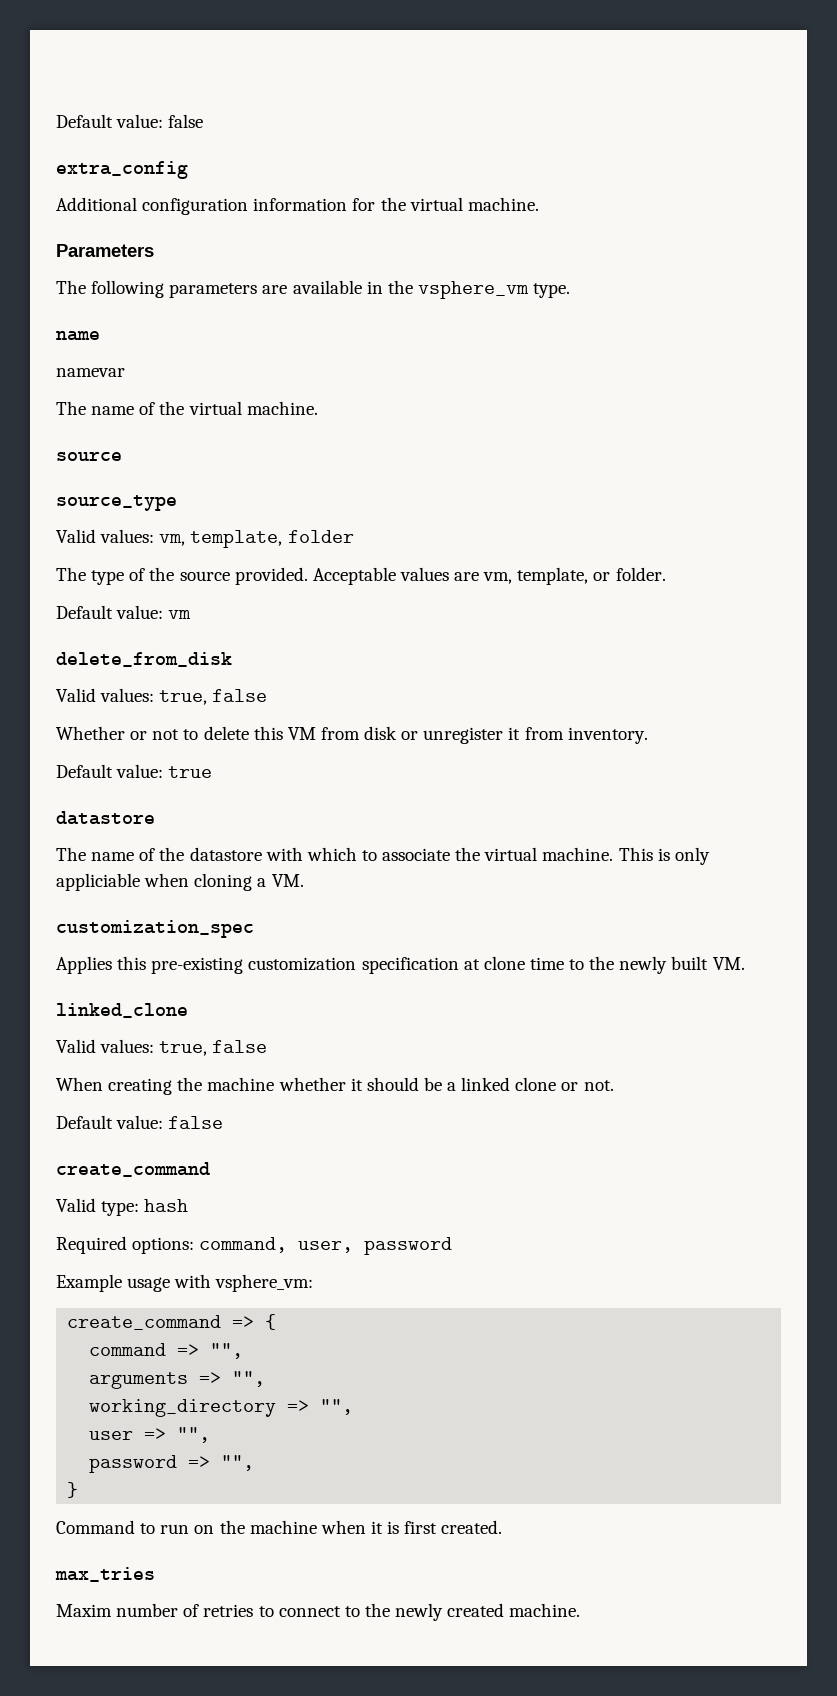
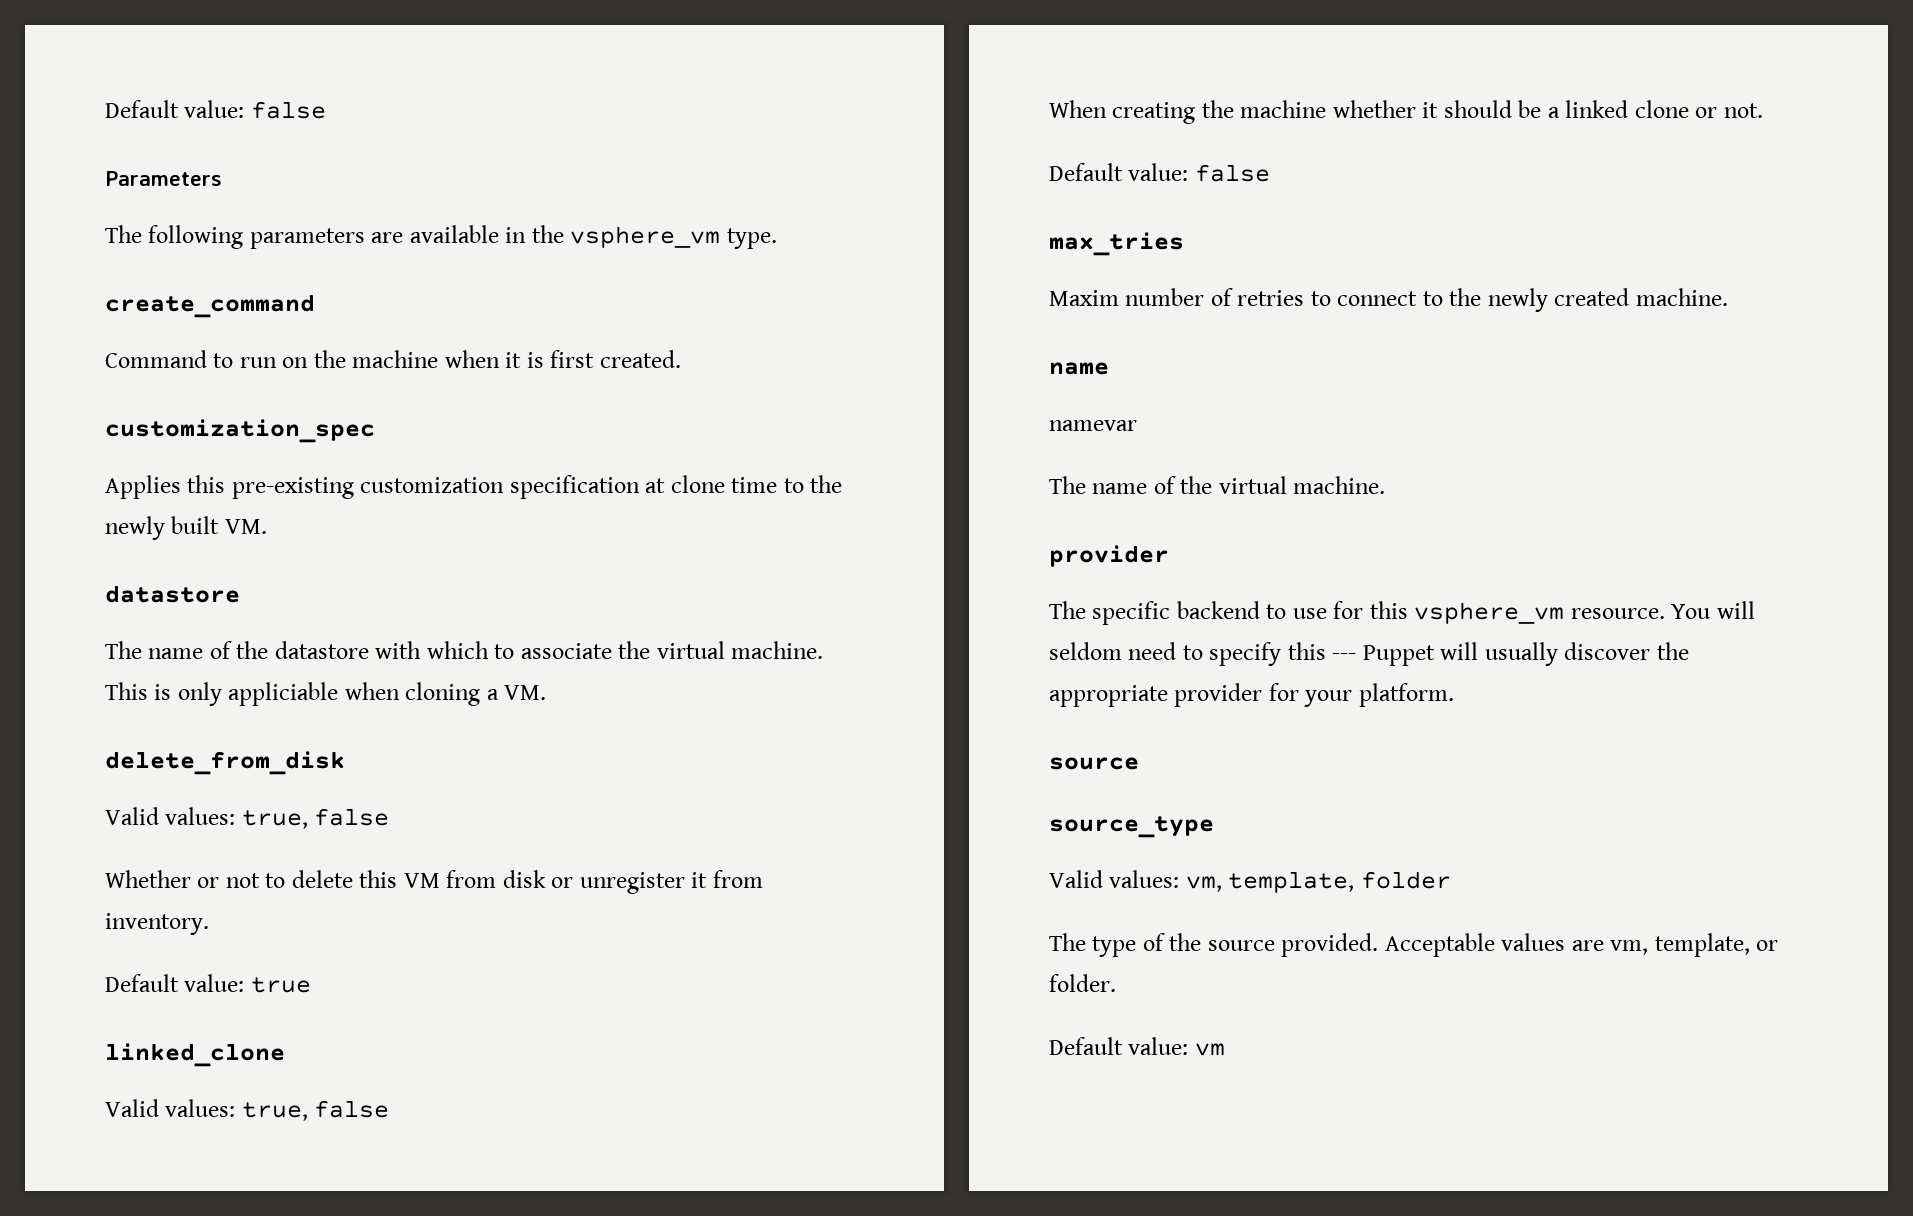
[56,114,204,128] [56,161,188,179] [56,197,539,215] Default value: false // extra_config // Additional configuration information for the virtual machine. -> [105,100,326,119] Default value: false
(571, 290) none -> [105,294,315,318] [105,350,681,368] [105,419,375,443] [105,475,843,499] [105,516,267,540] [105,585,240,603] [105,641,824,659] [105,682,547,706] [105,751,345,775] [105,807,390,829] [105,870,763,894] [105,913,209,935] [105,974,311,993] [105,1043,285,1067] [105,1099,390,1121] [1049,100,1763,124] [1049,163,1270,182] [1049,232,1184,256] [1049,288,1728,312] // create_command // Command to run on the machine when it is first created. // customization_spec // Applies this pre-existing customization specification at clone time to the newly built VM. // datastore // The name of the datastore with which to associate the virtual machine. This is only appliciable when cloning a VM. // delete_from_disk // Valid values: true, false // Whether or not to delete this VM from disk or unregister it from inventory. // Default value: true // linked_clone // Valid values: true, false // When creating the machine whether it should be a linked clone or not. // Default value: false // max_tries // Maxim number of retries to connect to the newly created machine.
(318, 408) none -> [1049,545,1169,567] [1049,601,1755,625] [1049,642,1689,666] [1049,683,1454,707] // provider // The specific backend to use for this vsphere_vm resource. You will seldom need to specify this --- Puppet will usually discover the appropriate provider for your platform.
[56,652,232,667] [56,688,268,705] [56,726,648,744] [56,764,213,778] [56,811,155,825] [56,847,710,865] [56,873,304,891] [56,920,254,938] [56,956,745,974] [56,1003,188,1018] [56,1039,268,1056] [56,1077,614,1095] [56,1115,224,1129] [56,1162,210,1177] [56,1198,189,1216] [56,1236,453,1255] [56,1274,314,1292] [67,1314,277,1330] [89,1343,244,1359] [89,1371,266,1389] [89,1399,354,1417] [89,1427,211,1443] [89,1455,255,1473] [67,1482,79,1498] [56,1520,503,1534] [55,1567,155,1582] [56,1603,581,1621] // delete_from_disk // Valid values: true, false // Whether or not to delete this VM from disk or unregister it from inventory. // Default value: true // datastore // The name of the datastore with which to associate the virtual machine. This is only appliciable when cloning a VM. // customization_spec // Applies this pre-existing customization specification at clone time to the newly built VM. // linked_clone // Valid values: true, false // When creating the machine whether it should be a linked clone or not. // Default value: false // create_command // Valid type: hash // Required options: command, user, password // Example usage with vsphere_vm: // create_command => { // command => "", // arguments => "", // working_directory => "", // user => "", // password => "", // } // Command to run on the machine when it is first created. // max_tries // Maxim number of retries to connect to the newly created machine. -> (1225, 1049) none

